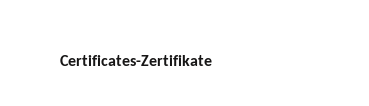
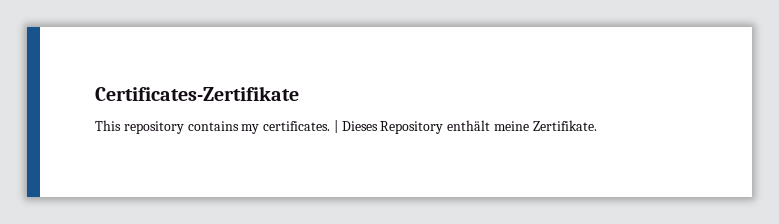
(212, 60) none -> [95,120,597,134] // This repository contains my certificates. | Dieses Repository enthält meine Zertifikate.

